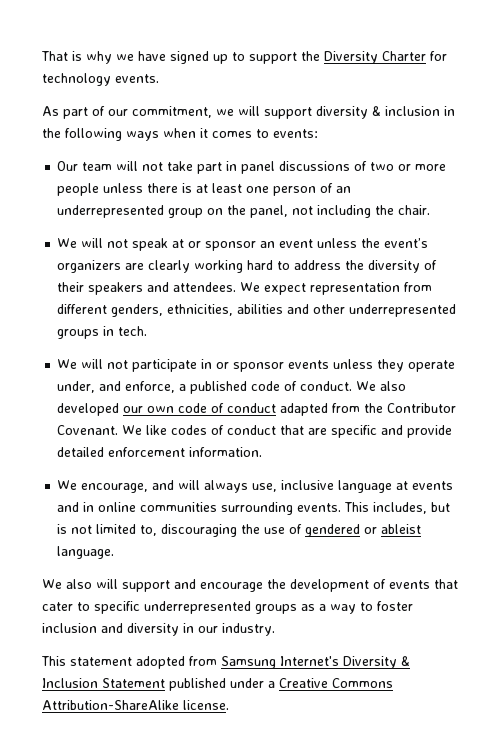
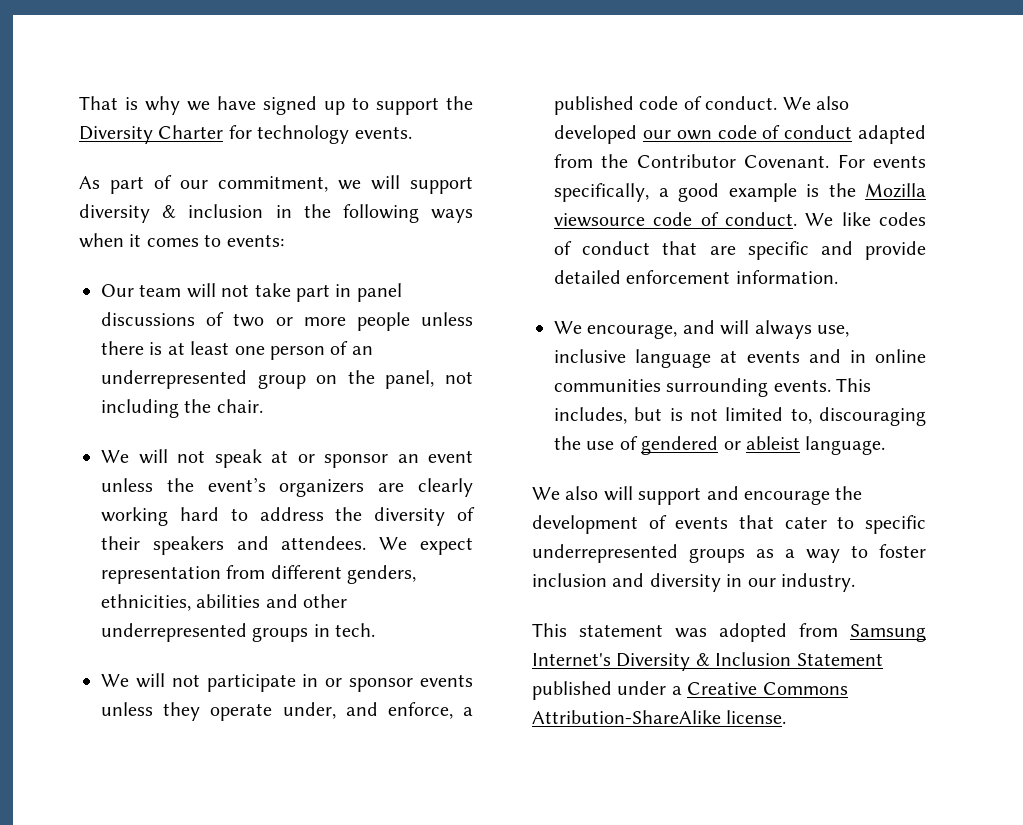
(119, 430) none -> [837,154,926,168] [554,183,926,202] [554,212,797,227] For events specifically, a good example is the Mozilla viewsource code of conduct.
(132, 661) none -> [675,628,707,638] was

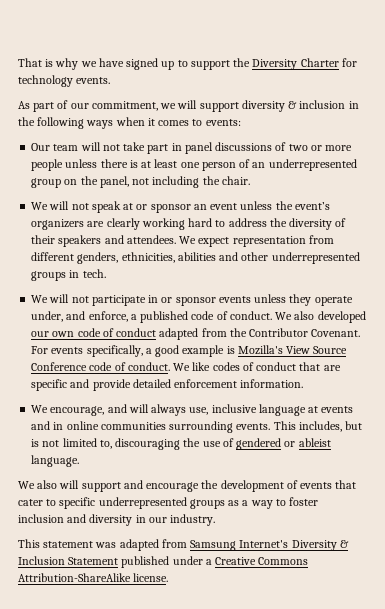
[828,183,926,198] [554,213,645,227] the Mozilla viewsource -> [237,345,348,355] [31,362,88,371] Mozilla's View Source Conference
[719,623,787,642] adopted -> [119,539,159,551] adapted

